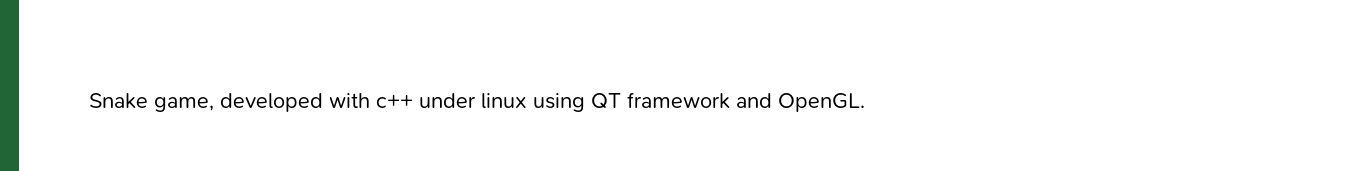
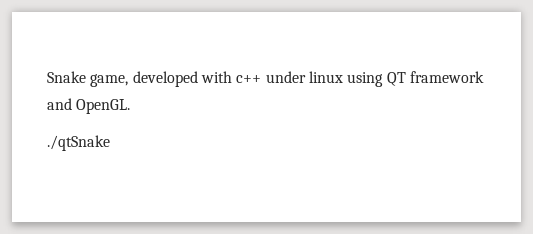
(865, 102) none -> [47,135,110,151] // ./qtSnake

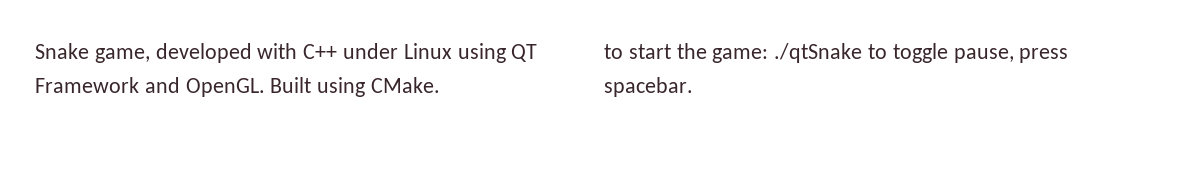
[236,71,343,83] c++ under linux -> [303,43,452,59] C++ under Linux
[409,71,484,83] framework -> [35,77,139,93] Framework
[47,135,110,151] // ./qtSnake -> [270,77,441,97] [604,43,1069,63] [604,77,693,97] Built using CMake. // to start the game: ./qtSnake to toggle pause, press spacebar.

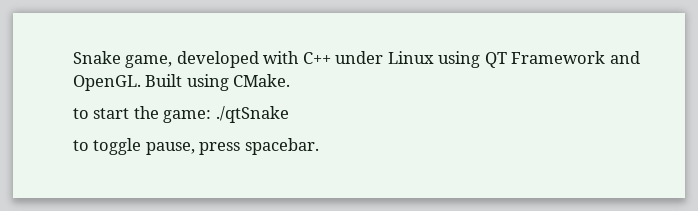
(863, 53) none -> (289, 114) //

